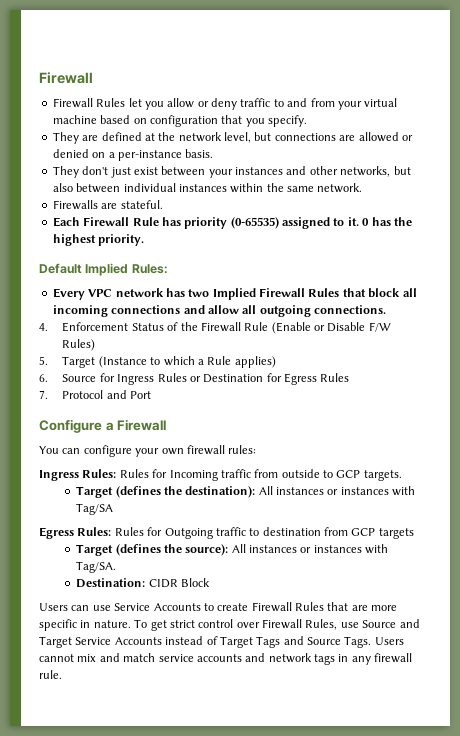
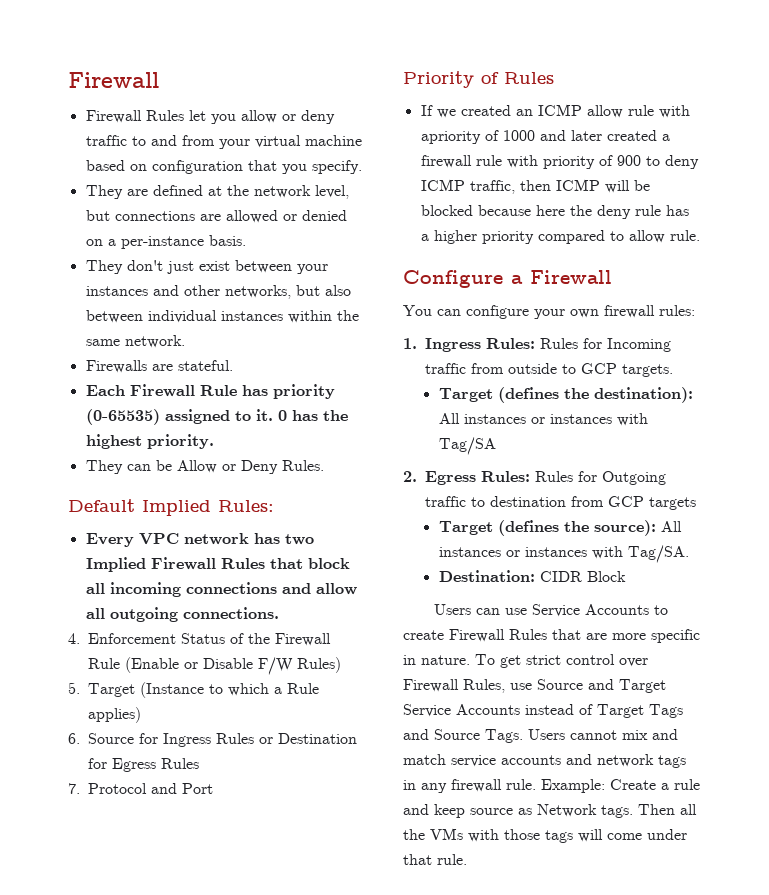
(145, 240) none -> [85,460,324,474] // They can be Allow or Deny Rules.
(152, 395) none -> [403,71,554,88] [420,104,690,118] [420,130,670,144] [420,155,699,169] [420,179,650,194] [420,205,689,219] [420,230,700,244] // Priority of Rules // If we created an ICMP allow rule with apriority of 1000 and later created a firewall rule with priority of 900 to deny ICMP traffic, then ICMP will be blocked because here the deny rule has a higher priority compared to allow rule.
(257, 449) none -> [403,338,417,349] 1.
(114, 509) none -> [403,471,417,482] 2.
(62, 674) none -> [541,779,700,793] [403,804,697,818] [403,828,687,843] [403,854,467,865] Example: Create a rule and keep source as Network tags. Then all the VMs with those tags will come under that rule.

